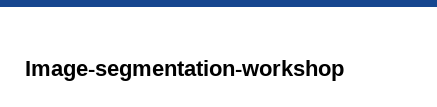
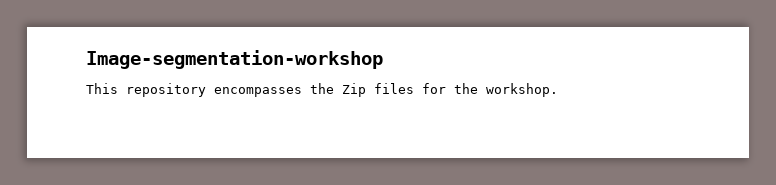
(344, 70) none -> [86,83,558,97] // This repository encompasses the Zip files for the workshop.

